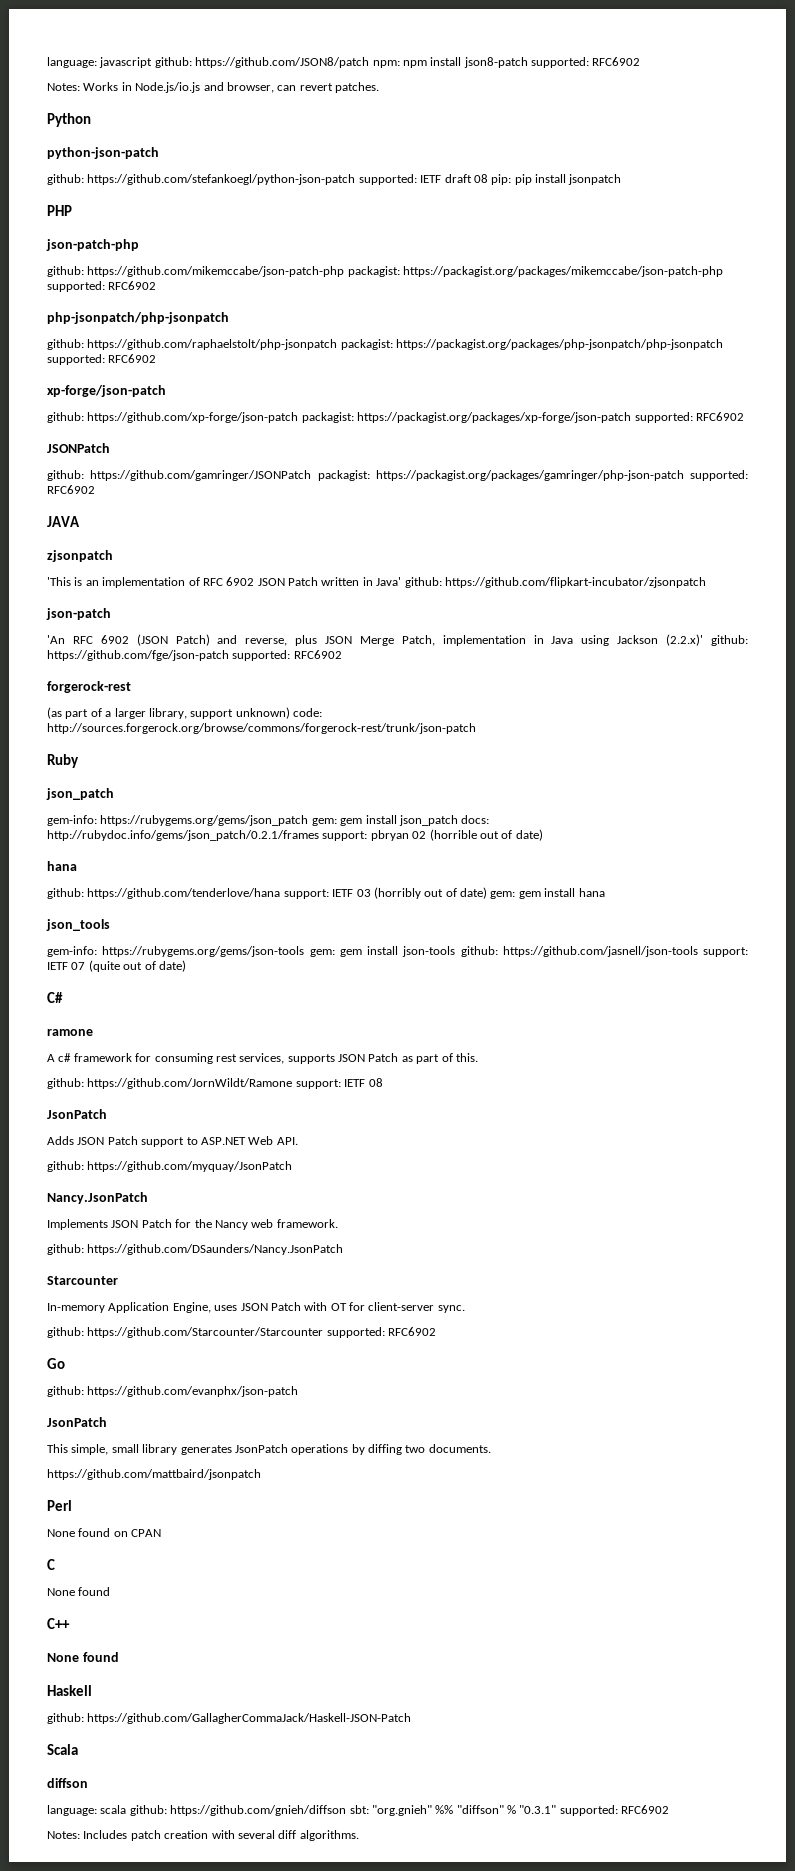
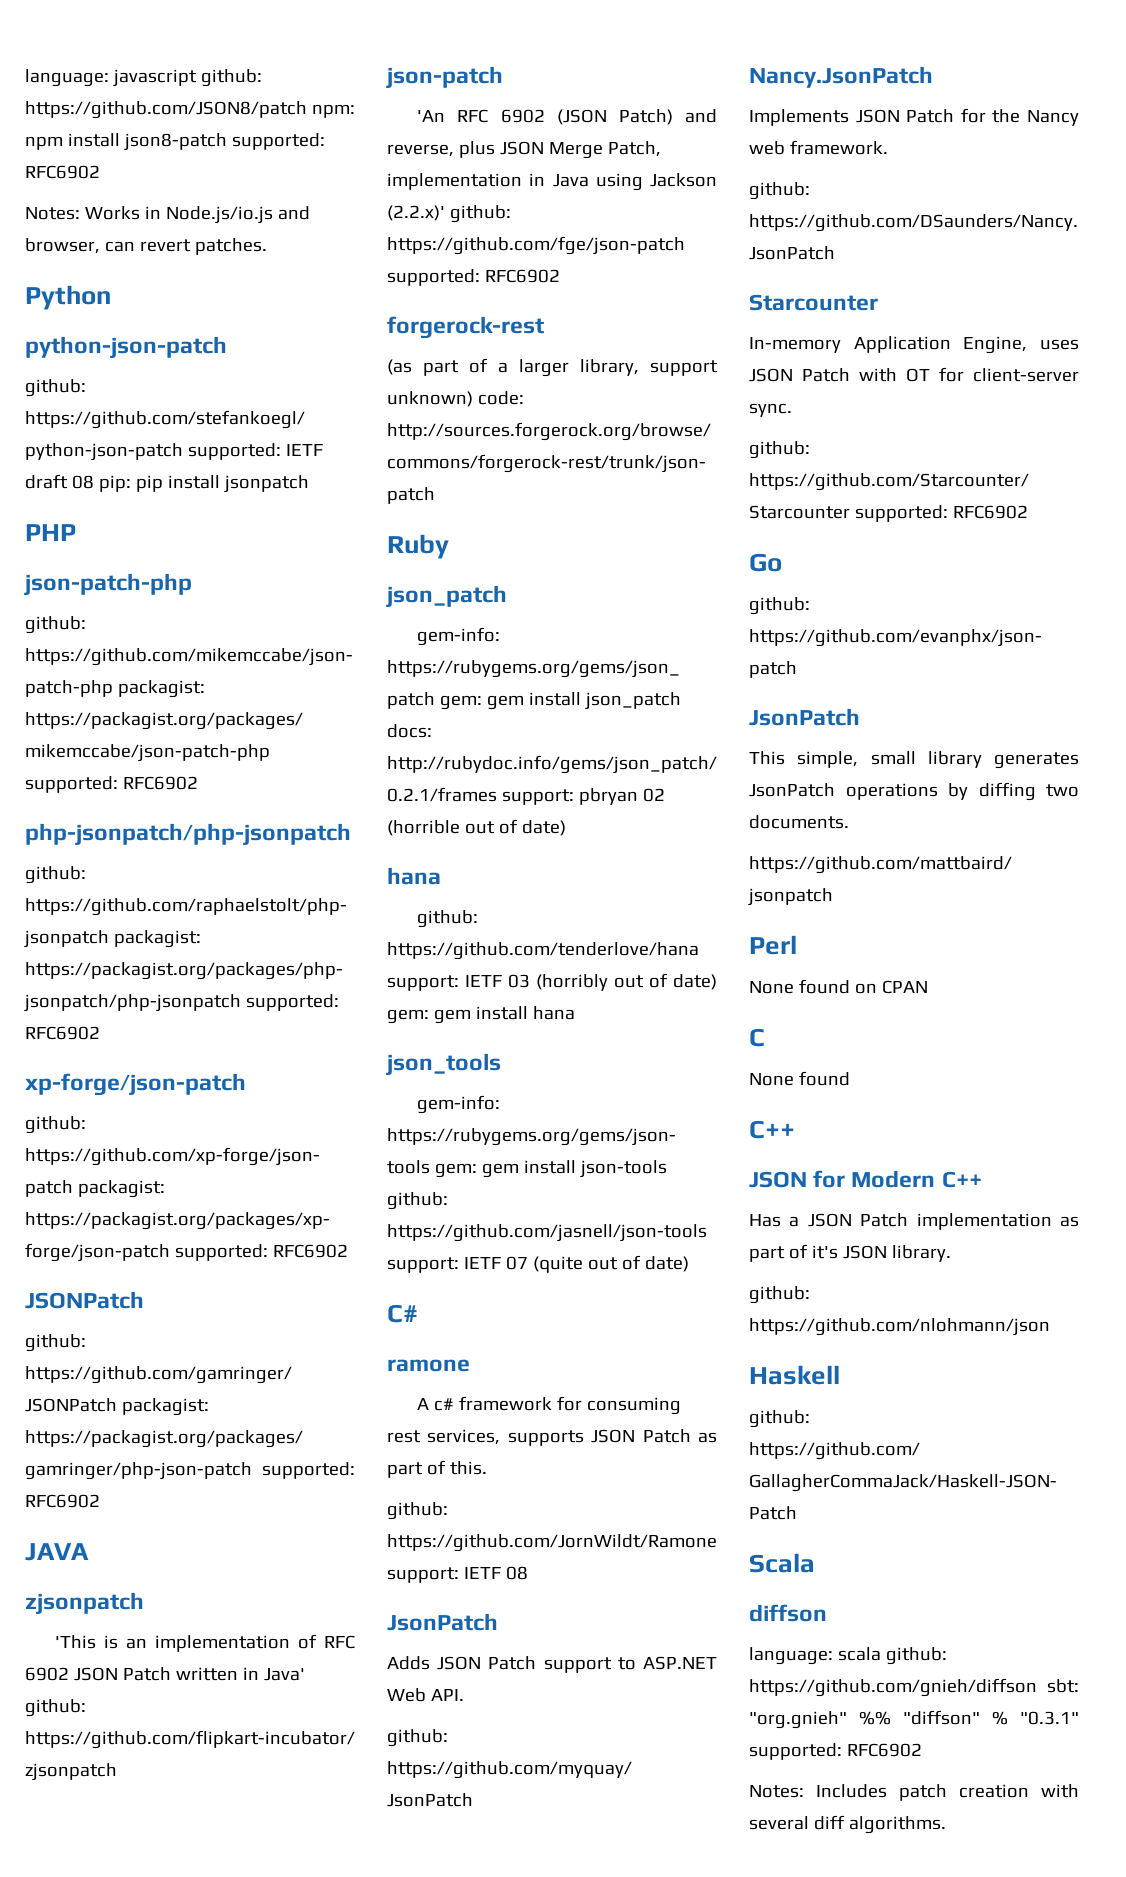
[47,1652,119,1662] None found -> [749,1170,982,1188] [749,1213,1079,1230] [749,1244,951,1262] [749,1286,810,1304] [749,1318,1050,1336] JSON for Modern C++ // Has a JSON Patch implementation as part of it's JSON library. // github: https://github.com/nlohmann/json

